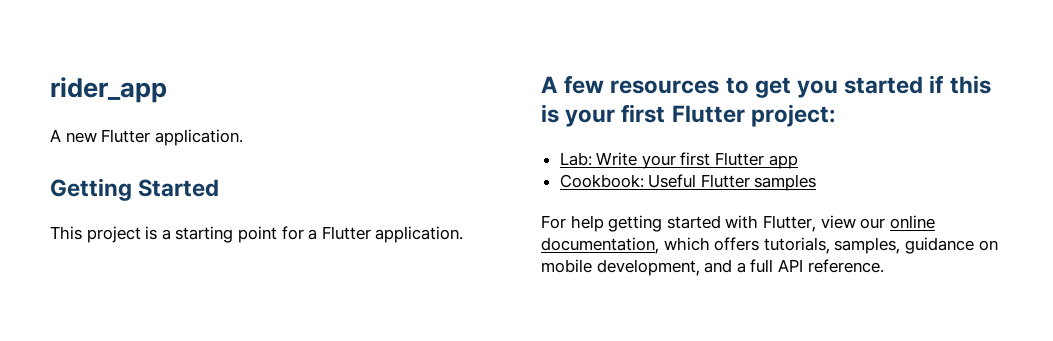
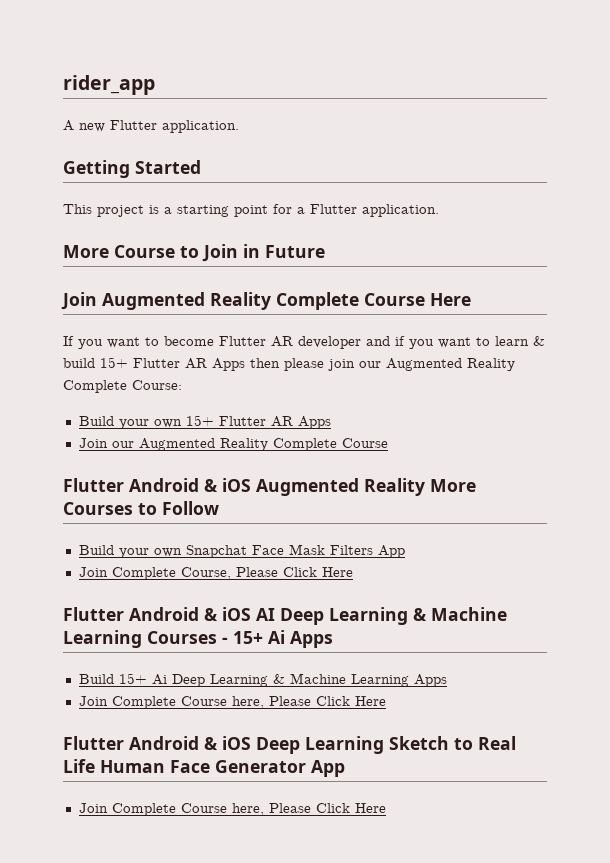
[541,75,991,98] [541,104,835,127] [559,152,798,169] [559,174,817,191] [541,215,935,232] [541,237,998,254] [541,259,884,276] A few resources to get you started if this is your first Flutter project: // Lab: Write your first Flutter app // Cookbook: Useful Flutter samples // For help getting started with Flutter, view our online documentation, which offers tutorials, samples, guidance on mobile development, and a full API reference. -> [63,244,325,262] [61,292,471,310] [63,336,545,349] [63,357,515,371] [63,380,182,393] [78,415,331,429] [78,438,388,451] [63,478,476,496] [63,501,219,515] [78,544,405,558] [78,567,353,580] [63,607,507,625] [63,630,333,648] [78,673,447,687] [78,696,386,709] [63,736,516,754] [63,759,345,777] [78,803,386,816] More Course to Join in Future // Join Augmented Reality Complete Course Here // If you want to become Flutter AR developer and if you want to learn & build 15+ Flutter AR Apps then please join our Augmented Reality Complete Course: // Build your own 15+ Flutter AR Apps // Join our Augmented Reality Complete Course // Flutter Android & iOS Augmented Reality More Courses to Follow // Build your own Snapchat Face Mask Filters App // Join Complete Course, Please Click Here // Flutter Android & iOS AI Deep Learning & Machine Learning Courses - 15+ Ai Apps // Build 15+ Ai Deep Learning & Machine Learning Apps // Join Complete Course here, Please Click Here // Flutter Android & iOS Deep Learning Sketch to Real Life Human Face Generator App // Join Complete Course here, Please Click Here

